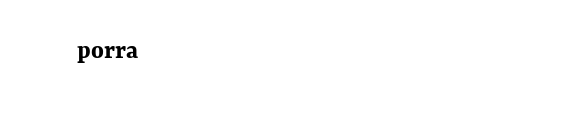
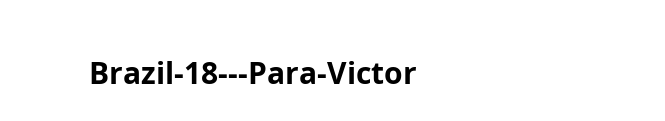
[77,46,138,63] porra -> [89,61,417,84] Brazil-18---Para-Victor

